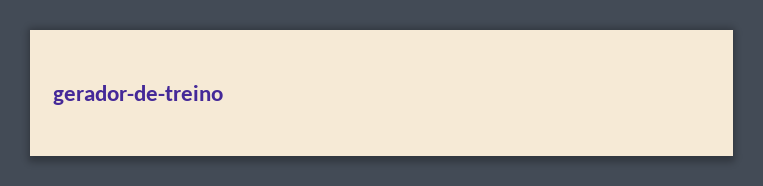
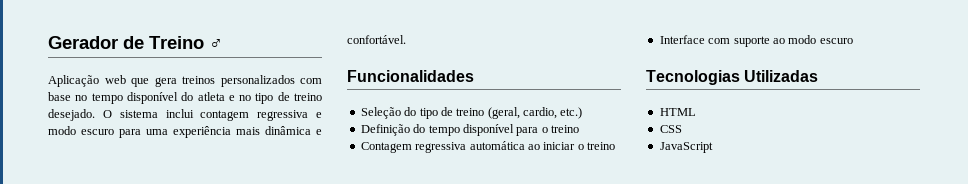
[53,85,223,105] gerador-de-treino -> [48,36,223,49] [48,75,322,87] [48,92,323,104] [48,109,322,121] [48,126,322,138] [347,35,406,44] [347,70,474,82] [360,107,583,119] [360,124,579,136] [360,141,615,153] [659,35,853,47] [646,70,819,85] [659,108,696,116] [659,125,682,133] [659,142,713,153] Gerador de Treino ♂ // Aplicação web que gera treinos personalizados com base no tempo disponível do atleta e no tipo de treino desejado. O sistema inclui contagem regressiva e modo escuro para uma experiência mais dinâmica e confortável. // Funcionalidades // Seleção do tipo de treino (geral, cardio, etc.) // Definição do tempo disponível para o treino // Contagem regressiva automática ao iniciar o treino // Interface com suporte ao modo escuro // Tecnologias Utilizadas // HTML // CSS // JavaScript

